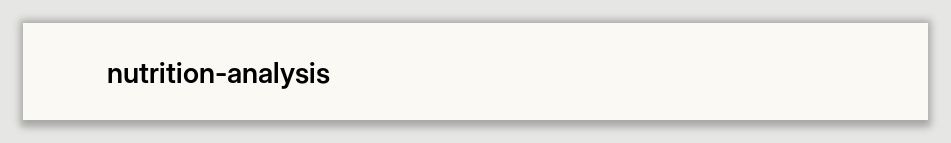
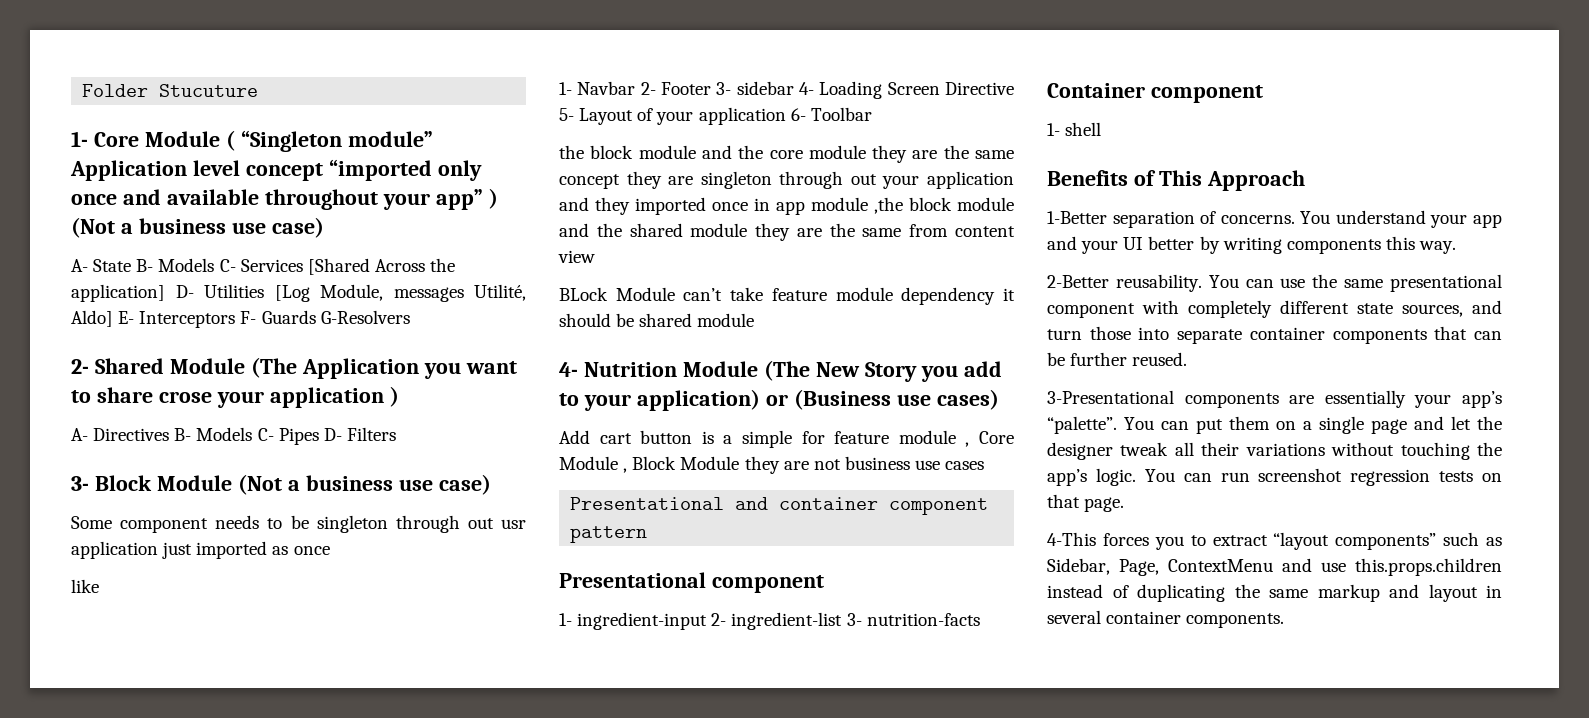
[107,62,330,89] nutrition-analysis -> [82,84,259,97] [71,130,433,152] [70,159,482,181] [71,188,498,210] [71,217,324,238] [71,258,456,275] [71,284,526,302] [71,310,410,328] [71,357,517,379] [71,386,399,408] [71,427,396,445] [71,474,491,495] [71,515,526,533] [71,541,330,559] [71,579,99,593] [559,81,1014,99] [559,107,872,125] [559,145,1015,163] [559,171,1014,189] [559,197,1014,215] [559,223,1015,241] [558,250,595,263] [559,287,1015,305] [559,313,755,327] [559,360,1002,382] [559,389,999,411] [559,430,1014,448] [559,456,985,474] [570,497,989,515] [570,526,648,543] [559,572,824,593] [559,612,980,630] [1047,83,1263,103] [1047,122,1102,136] [1047,170,1305,191] [1047,210,1502,228] [1047,236,1457,254] [1047,274,1502,292] [1047,300,1502,318] [1047,326,1502,344] [1047,352,1188,366] [1047,390,1502,408] [1047,416,1502,434] [1047,442,1502,460] [1047,468,1502,486] [1047,494,1125,512] [1047,532,1502,550] [1047,558,1502,576] [1047,584,1502,602] [1047,610,1285,628] Folder Stucuture // 1- Core Module ( “Singleton module” Application level concept “imported only once and available throughout your app” ) (Not a business use case) // A- State B- Models C- Services [Shared Across the application] D- Utilities [Log Module, messages Utilité, Aldo] E- Interceptors F- Guards G-Resolvers // 2- Shared Module (The Application you want to share crose your application ) // A- Directives B- Models C- Pipes D- Filters // 3- Block Module (Not a business use case) // Some component needs to be singleton through out usr application just imported as once // like // 1- Navbar 2- Footer 3- sidebar 4- Loading Screen Directive 5- Layout of your application 6- Toolbar // the block module and the core module they are the same concept they are singleton through out your application and they imported once in app module ,the block module and the shared module they are the same from content view // BLock Module can’t take feature module dependency it should be shared module // 4- Nutrition Module (The New Story you add to your application) or (Business use cases) // Add cart button is a simple for feature module , Core Module , Block Module they are not business use cases // Presentational and container component pattern // Presentational component // 1- ingredient-input 2- ingredient-list 3- nutrition-facts // Container component // 1- shell // Benefits of This Approach // 1-Better separation of concerns. You understand your app and your UI better by writing components this way. // 2-Better reusability. You can use the same presentational component with completely different state sources, and turn those into separate container components that can be further reused. // 3-Presentational components are essentially your app’s “palette”. You can put them on a single page and let the designer tweak all their variations without touching the app’s logic. You can run screenshot regression tests on that page. // 4-This forces you to extract “layout components” such as Sidebar, Page, ContextMenu and use this.props.children instead of duplicating the same markup and layout in several container components.

